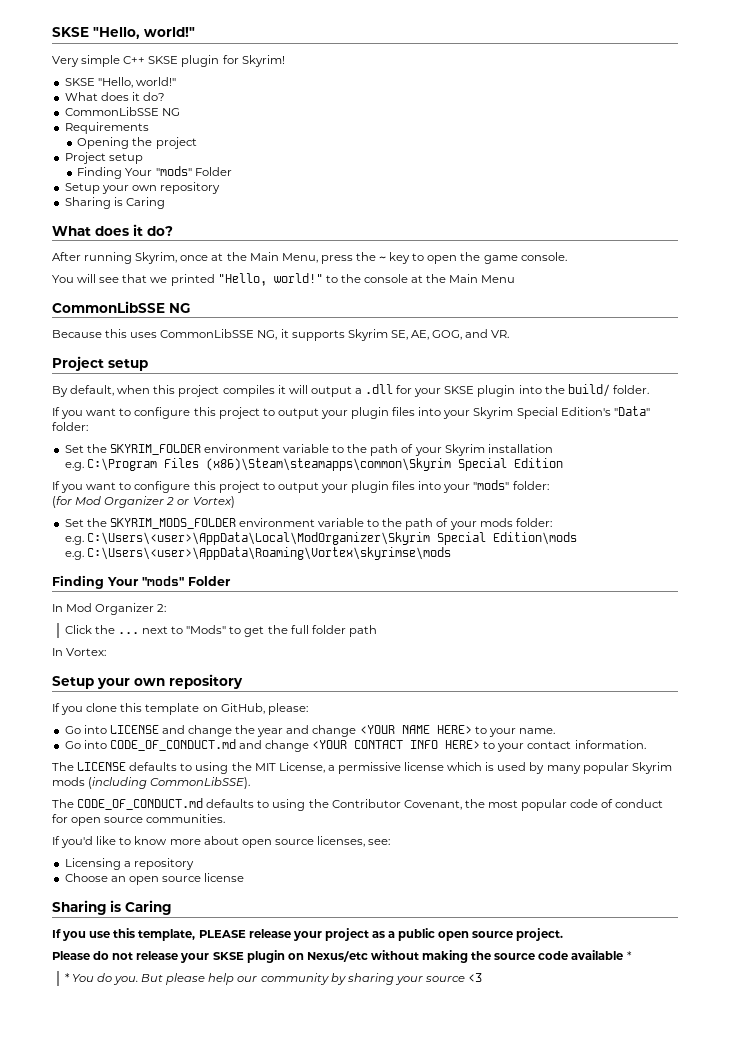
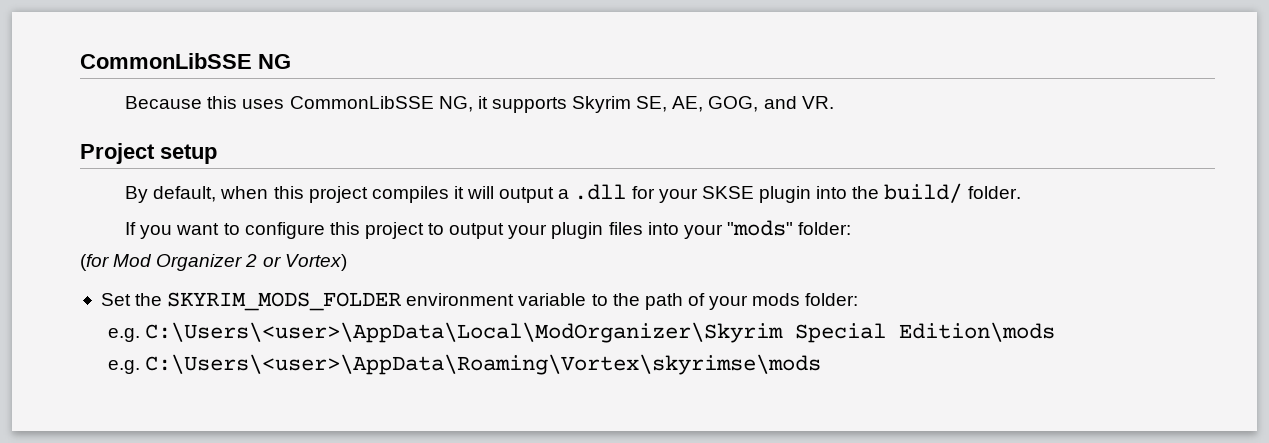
[52,27,195,39] [52,55,285,67] [64,77,176,88] [64,92,165,101] [64,107,180,116] [64,122,149,134] [77,137,197,149] [64,152,143,164] [77,166,232,179] [64,182,220,194] [64,197,165,209] [52,224,173,236] [52,252,567,264] [52,273,516,286] SKSE "Hello, world!" // Very simple C++ SKSE plugin for Skyrim! // SKSE "Hello, world!" // What does it do? // CommonLibSSE NG // Requirements // Opening the project // Project setup // Finding Your "mods" Folder // Setup your own repository // Sharing is Caring // What does it do? // After running Skyrim, once at the Main Menu, press the ~ key to open the game console. // You will see that we printed "Hello, world!" to the console at the Main Menu // -> (80, 61) none
[52,406,650,419] [52,422,88,431] [64,444,553,456] [64,458,563,471] // If you want to configure this project to output your plugin files into your Skyrim Special Edition's "Data" folder: // Set the SKYRIM_FOLDER environment variable to the path of your Skyrim installation // e.g. C:\Program Files (x86)\Steam\steamapps\common\Skyrim Special Edition -> (1021, 192) none
[52,575,231,589] [52,603,167,615] [64,625,377,637] [52,648,107,656] [52,674,243,689] [52,703,308,715] [64,725,555,737] [64,739,646,752] [52,762,672,774] [52,777,251,789] [52,798,664,811] [52,814,226,826] [52,836,391,848] [64,858,194,870] [64,873,245,885] [52,900,171,915] [52,928,564,941] [52,950,632,963] [64,973,483,985] // Finding Your "mods" Folder // In Mod Organizer 2: // Click the ... next to "Mods" to get the full folder path // In Vortex: // Setup your own repository // If you clone this template on GitHub, please: // Go into LICENSE and change the year and change <YOUR NAME HERE> to your name. // Go into CODE_OF_CONDUCT.md and change <YOUR CONTACT INFO HERE> to your contact information. // The LICENSE defaults to using the MIT License, a permissive license which is used by many popular Skyrim mods (including CommonLibSSE). // The CODE_OF_CONDUCT.md defaults to using the Contributor Covenant, the most popular code of conduct for open source communities. // If you'd like to know more about open source licenses, see: // Licensing a repository // Choose an open source license // Sharing is Caring // If you use this template, PLEASE release your project as a public open source project. // Please do not release your SKSE plugin on Nexus/etc without making the source code available * // * You do you. But please help our community by sharing your source <3 -> (822, 364) none

